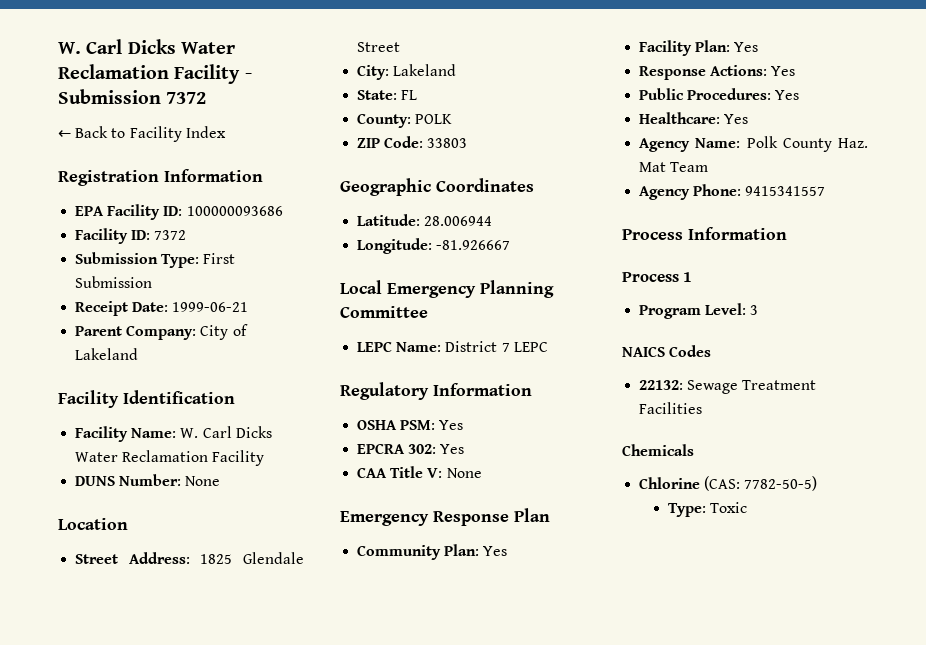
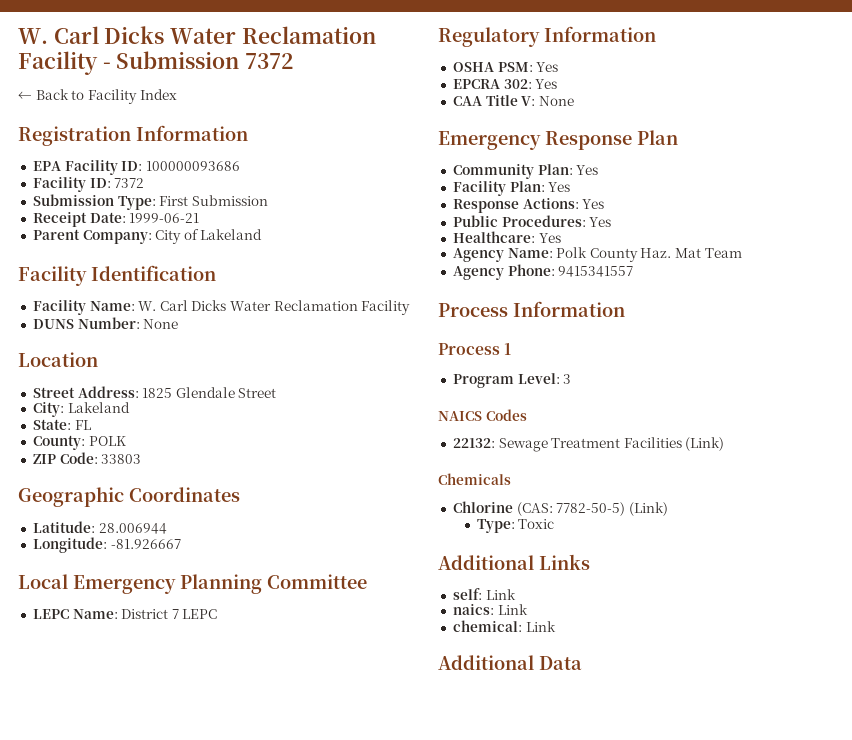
(703, 408) none -> [685,437,725,451] (Link)
(818, 483) none -> [628,502,668,516] (Link)
(748, 507) none -> [438,554,590,570] [452,588,516,600] [452,604,528,615] [452,620,556,632] [438,655,582,670] // Additional Links // self: Link // naics: Link // chemical: Link // Additional Data

